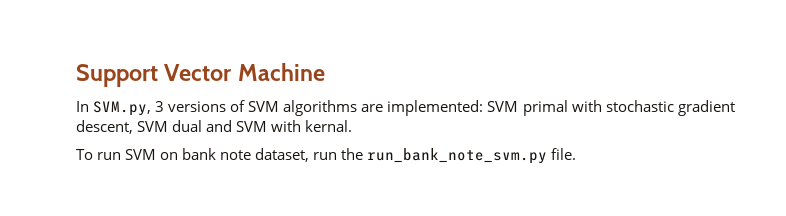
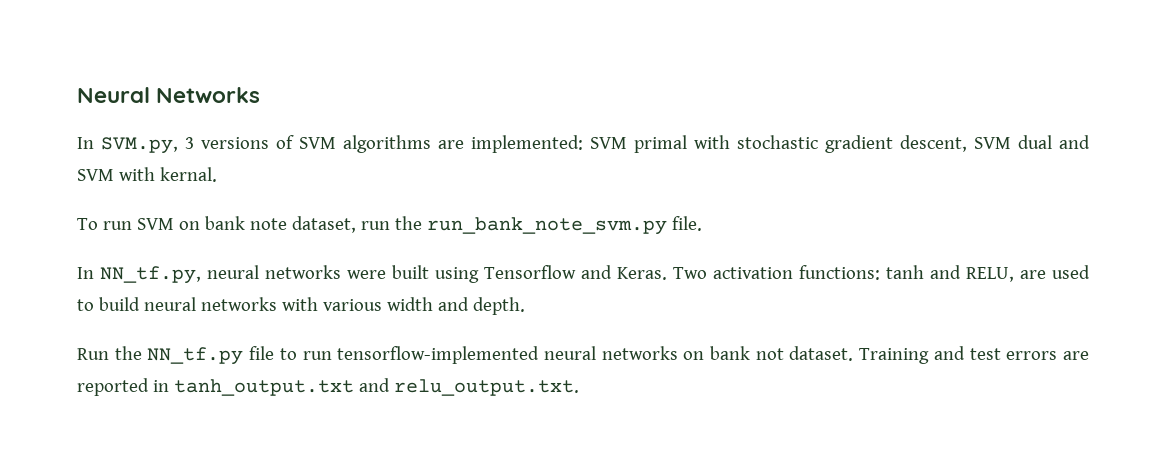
[76,63,325,87] Support Vector Machine -> [77,87,261,103] Neural Networks
(577, 154) none -> [77,265,1090,284] [77,297,525,315] [77,346,1090,365] [77,378,579,396] // In NN_tf.py, neural networks were built using Tensorflow and Keras. Two activation functions: tanh and RELU, are used to build neural networks with various width and depth. // Run the NN_tf.py file to run tensorflow-implemented neural networks on bank not dataset. Training and test errors are reported in tanh_output.txt and relu_output.txt.

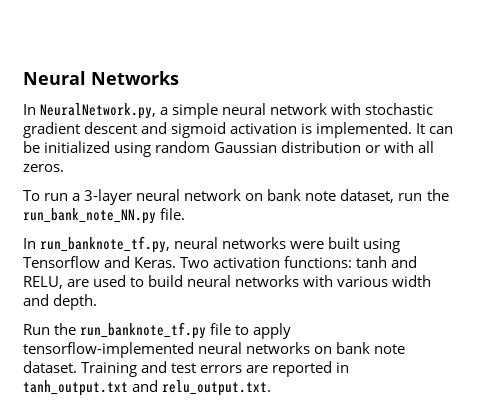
[101,135,1090,154] [77,167,217,182] [77,218,174,230] SVM.py, 3 versions of SVM algorithms are implemented: SVM primal with stochastic gradient descent, SVM dual and SVM with kernal. // To run SVM -> [40,103,434,119] [23,122,454,138] [23,141,435,157] [23,164,64,172] [23,189,242,205] NeuralNetwork.py, a simple neural network with stochastic gradient descent and sigmoid activation is implemented. It can be initialized using random Gaussian distribution or with all zeros. // To run a 3-layer neural network
[426,217,667,235] run_bank_note_svm.py -> [23,208,156,224] run_bank_note_NN.py
[100,266,201,284] NN_tf.py, -> [40,236,171,253] run_banknote_tf.py,
[147,347,244,365] NN_tf.py -> [80,322,207,339] run_banknote_tf.py
[302,351,332,360] run -> [253,323,292,339] apply
[755,348,784,360] not -> [374,344,406,354] note

